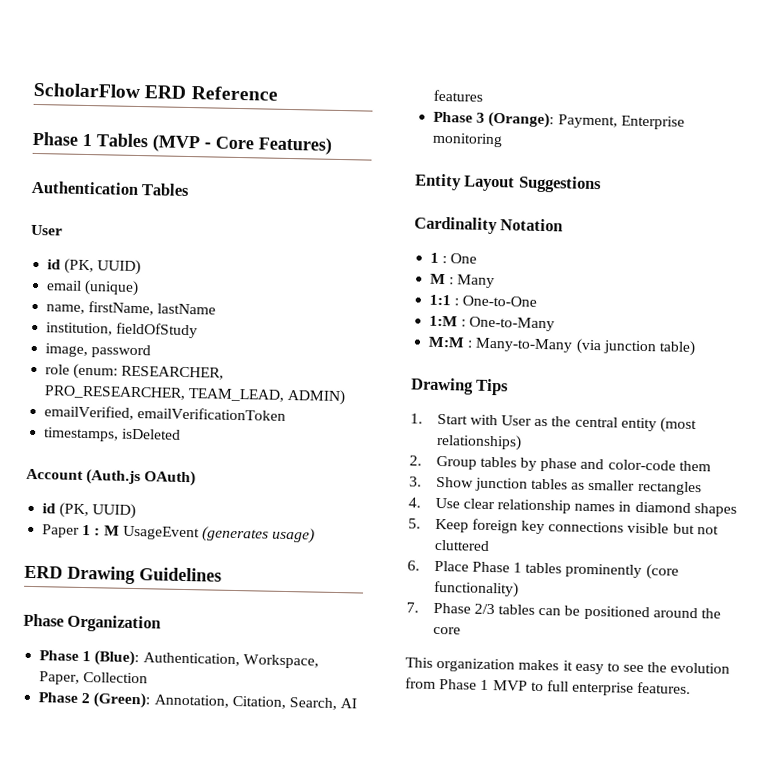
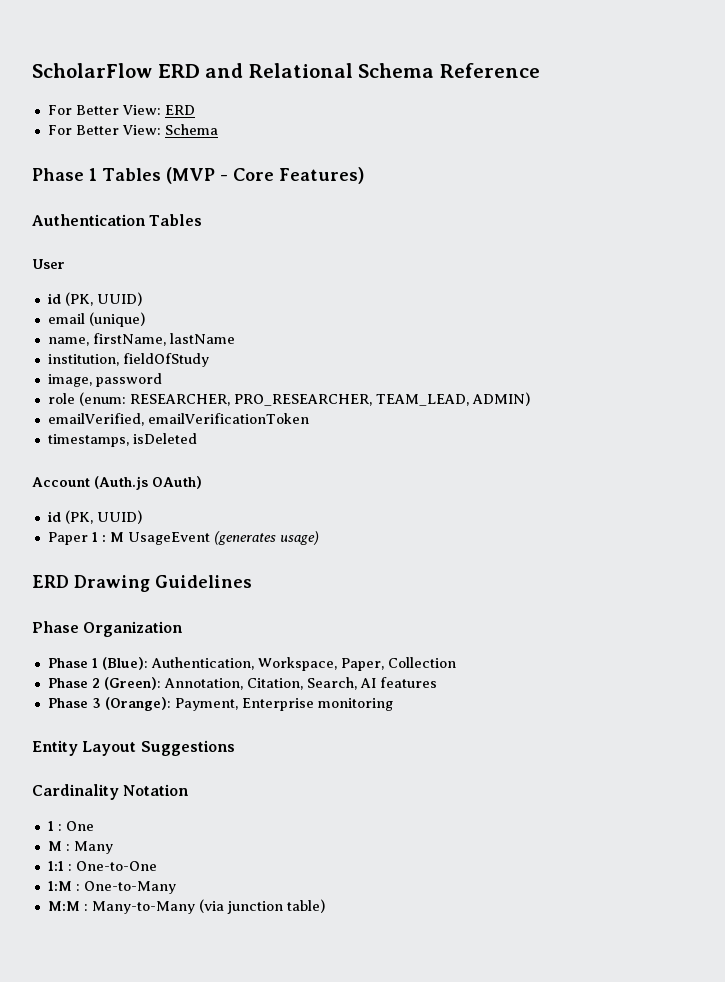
[190,86,278,101] Reference -> [205,63,540,78] [47,105,195,115] [47,124,218,135] and Relational Schema Reference // For Better View: ERD // For Better View: Schema
[410,377,510,396] [410,413,698,434] [435,433,522,451] [409,455,711,472] [409,476,702,496] [408,497,737,517] [408,518,719,535] [433,539,490,552] [407,560,679,580] [432,580,519,598] [406,602,722,621] [432,626,461,635] [405,657,731,675] [405,677,692,696] // Drawing Tips // 1. Start with User as the central entity (most relationships) // 2. Group tables by phase and color-code them // 3. Show junction tables as smaller rectangles // 4. Use clear relationship names in diamond shapes // 5. Keep foreign key connections visible but not cluttered // 6. Place Phase 1 tables prominently (core functionality) // 7. Phase 2/3 tables can be positioned around the core // This organization makes it easy to see the evolution from Phase 1 MVP to full enterprise features. -> (325, 906) none

